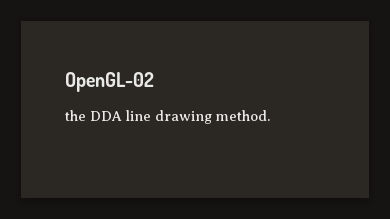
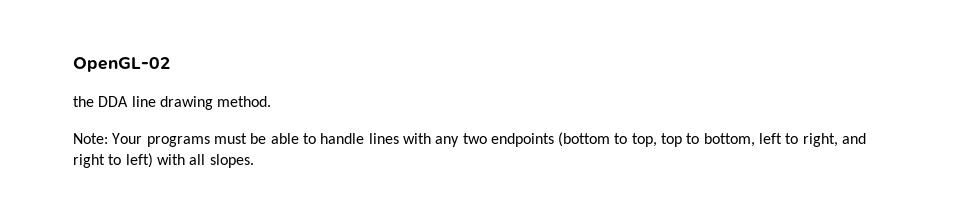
(270, 115) none -> [73,132,867,147] [73,153,254,168] // Note: Your programs must be able to handle lines with any two endpoints (bottom to top, top to bottom, left to right, and right to left) with all slopes.

